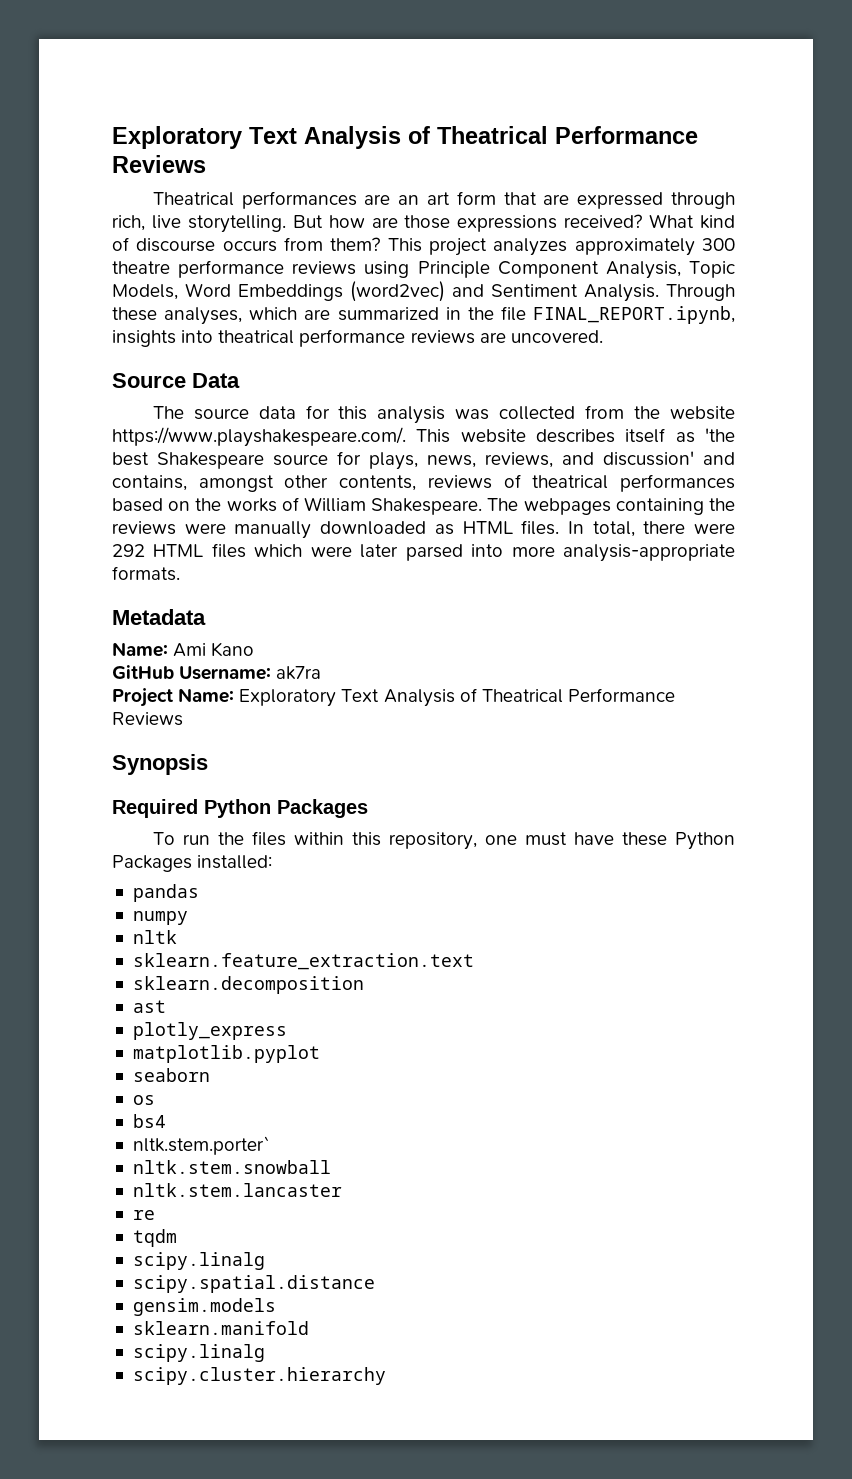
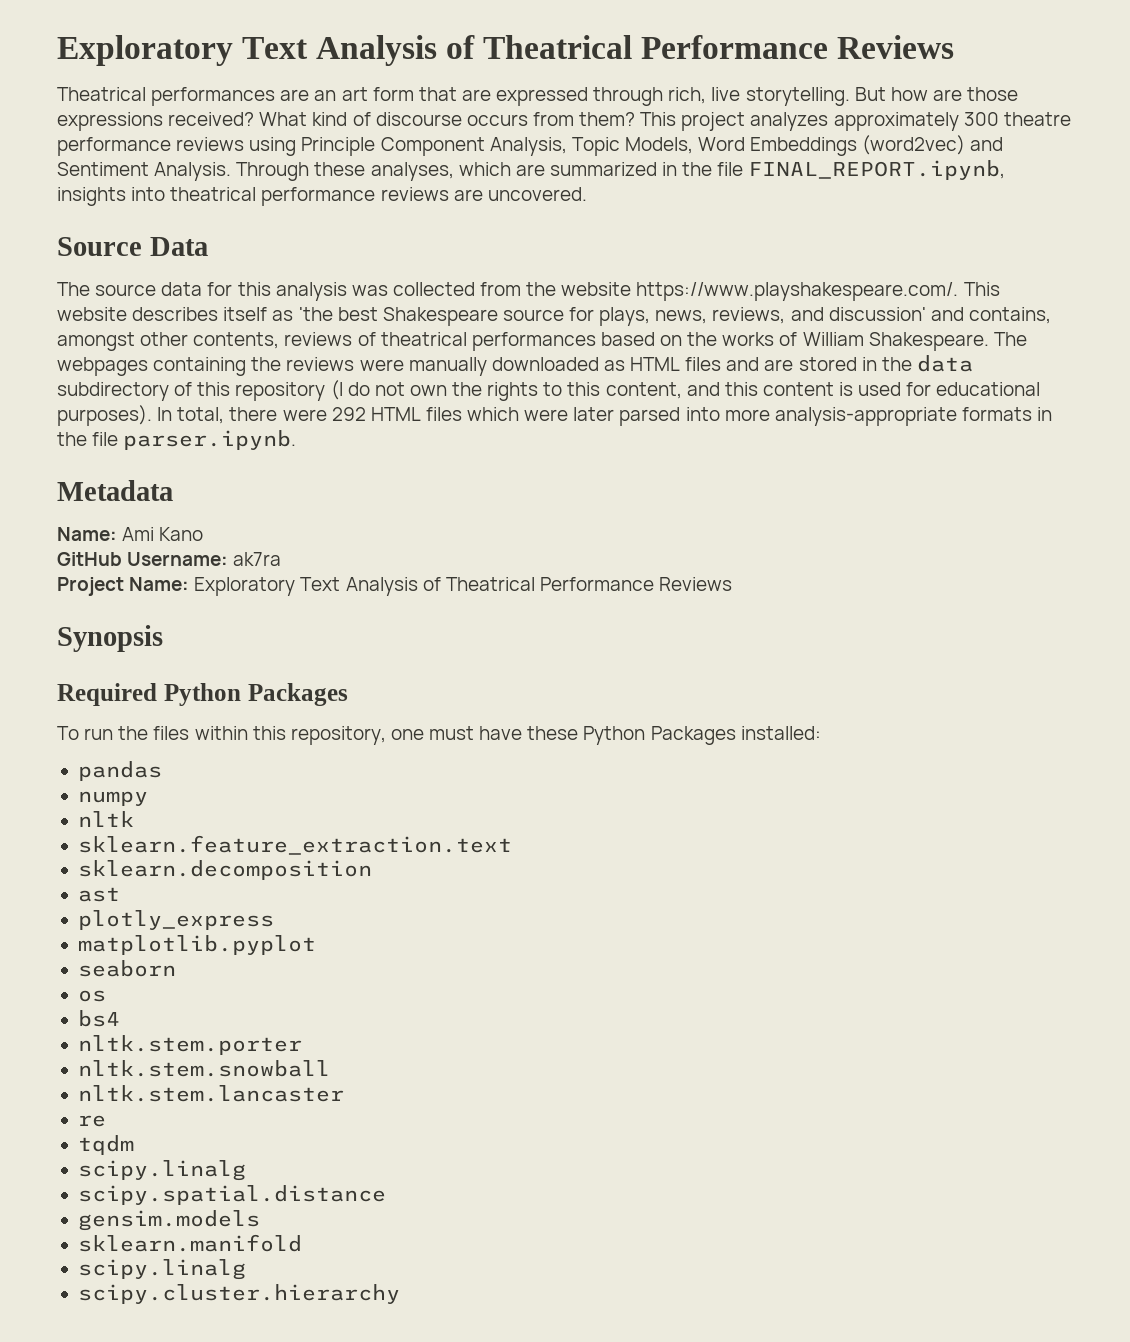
[521,520,560,535] files. -> [685,355,973,372] [57,380,1041,401] [57,405,152,426] files and are stored in the data subdirectory of this repository (I do not own the rights to this content, and this content is used for educational purposes).
[112,566,180,581] formats. -> [961,407,1053,421] [57,430,297,450] formats in the file parser.ipynb.
[132,1136,270,1155] nltk.stem.porter` -> [77,1035,302,1055] nltk.stem.porter

